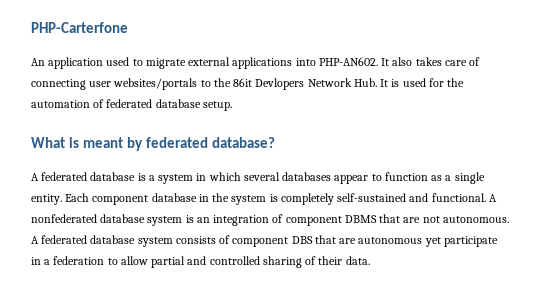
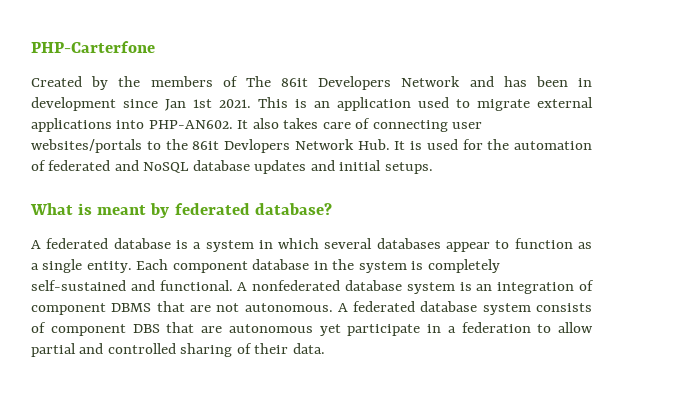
[31,58,45,66] An -> [31,76,593,90] [31,97,330,111] Created by the members of The 86it Developers Network and has been in development since Jan 1st 2021. This is an
[155,99,232,111] database setup. -> [114,160,433,174] and NoSQL database updates and initial setups.

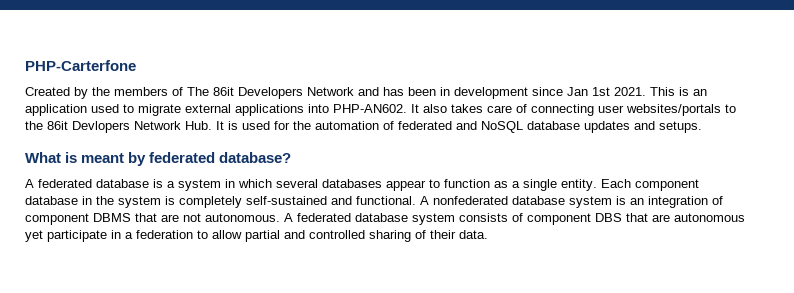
[339,160,382,171] initial -> (655, 125) none

